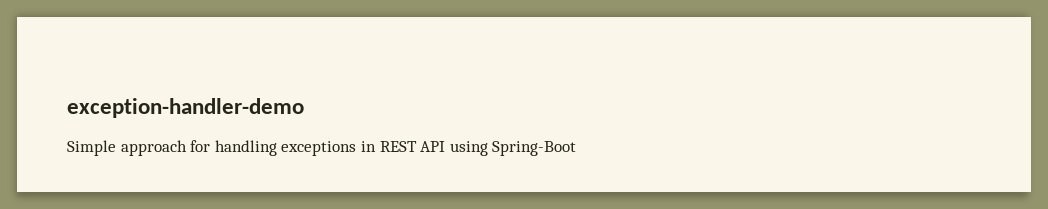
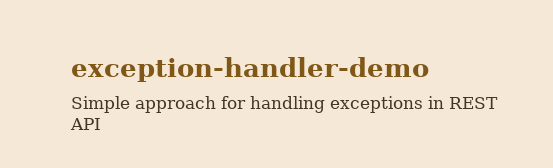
[449,141,577,156] using Spring-Boot -> (101, 124) none

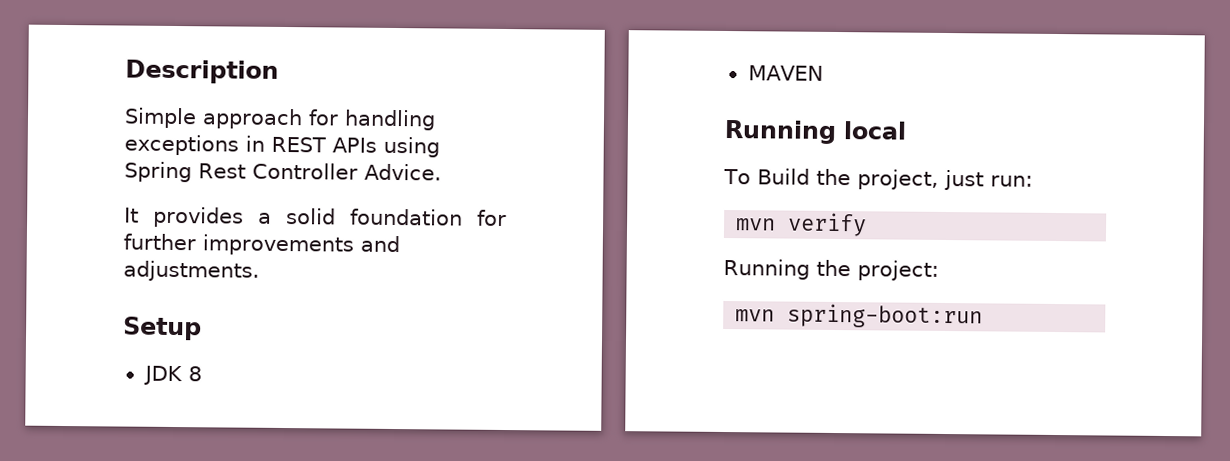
[71,57,429,82] exception-handler-demo -> [125,59,279,84] Description
[70,118,101,130] API -> [332,136,440,158] [124,161,442,183] [124,206,507,228] [123,233,400,256] [123,260,260,282] [122,316,202,341] [142,365,202,386] [747,65,824,81] [724,119,906,145] [723,168,1033,191] [736,212,868,237] [723,258,939,281] [735,303,984,329] APIs using Spring Rest Controller Advice. // It provides a solid foundation for further improvements and adjustments. // Setup // JDK 8 // MAVEN // Running local // To Build the project, just run: // mvn verify // Running the project: // mvn spring-boot:run

